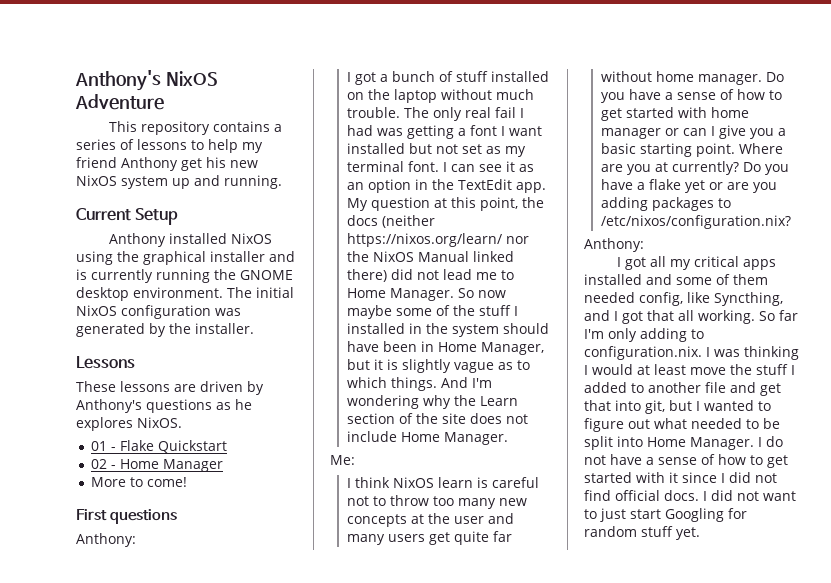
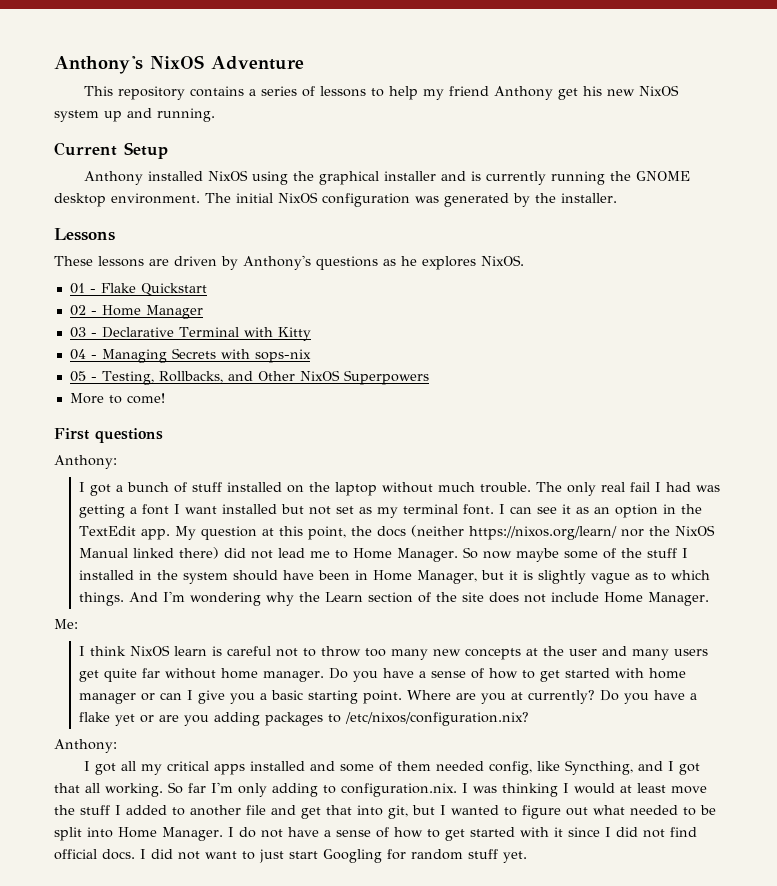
(224, 465) none -> [69,327,311,341] [69,348,311,363] [69,370,429,385] // 03 - Declarative Terminal with Kitty // 04 - Managing Secrets with sops-nix // 05 - Testing, Rollbacks, and Other NixOS Superpowers

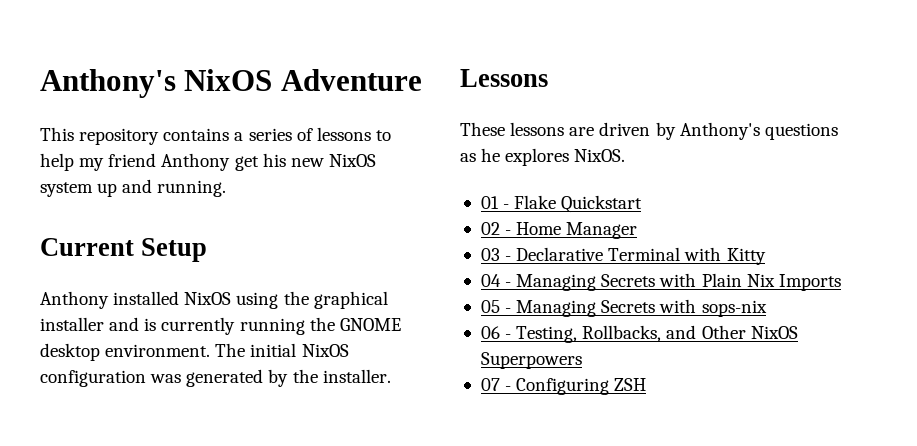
(250, 354) none -> [701,273,841,291] [480,299,697,317] Plain Nix Imports // 05 - Managing Secrets with
[69,371,86,382] 05 -> [480,326,500,339] 06
[69,393,165,404] [54,428,163,443] [54,455,117,469] [78,482,720,496] [78,504,702,518] [78,525,715,540] [78,547,688,562] [78,570,710,584] [78,591,709,606] [54,619,78,629] [78,645,708,660] [78,668,686,682] [78,690,697,704] [78,712,529,726] [54,739,117,753] [84,760,701,775] [54,782,707,797] [54,805,716,819] [54,827,697,841] [54,849,527,863] More to come! // First questions // Anthony: // I got a bunch of stuff installed on the laptop without much trouble. The only real fail I had was getting a font I want installed but not set as my terminal font. I can see it as an option in the TextEdit app. My question at this point, the docs (neither https://nixos.org/learn/ nor the NixOS Manual linked there) did not lead me to Home Manager. So now maybe some of the stuff I installed in the system should have been in Home Manager, but it is slightly vague as to which things. And I'm wondering why the Learn section of the site does not include Home Manager. // Me: // I think NixOS learn is careful not to throw too many new concepts at the user and many users get quite far without home manager. Do you have a sense of how to get started with home manager or can I give you a basic starting point. Where are you at currently? Do you have a flake yet or are you adding packages to /etc/nixos/configuration.nix? // Anthony: // I got all my critical apps installed and some of them needed config, like Syncthing, and I got that all working. So far I'm only adding to configuration.nix. I was thinking I would at least move the stuff I added to another file and get that into git, but I wanted to figure out what needed to be split into Home Manager. I do not have a sense of how to get started with it since I did not find official docs. I did not want to just start Googling for random stuff yet. -> [480,378,647,395] 07 - Configuring ZSH

